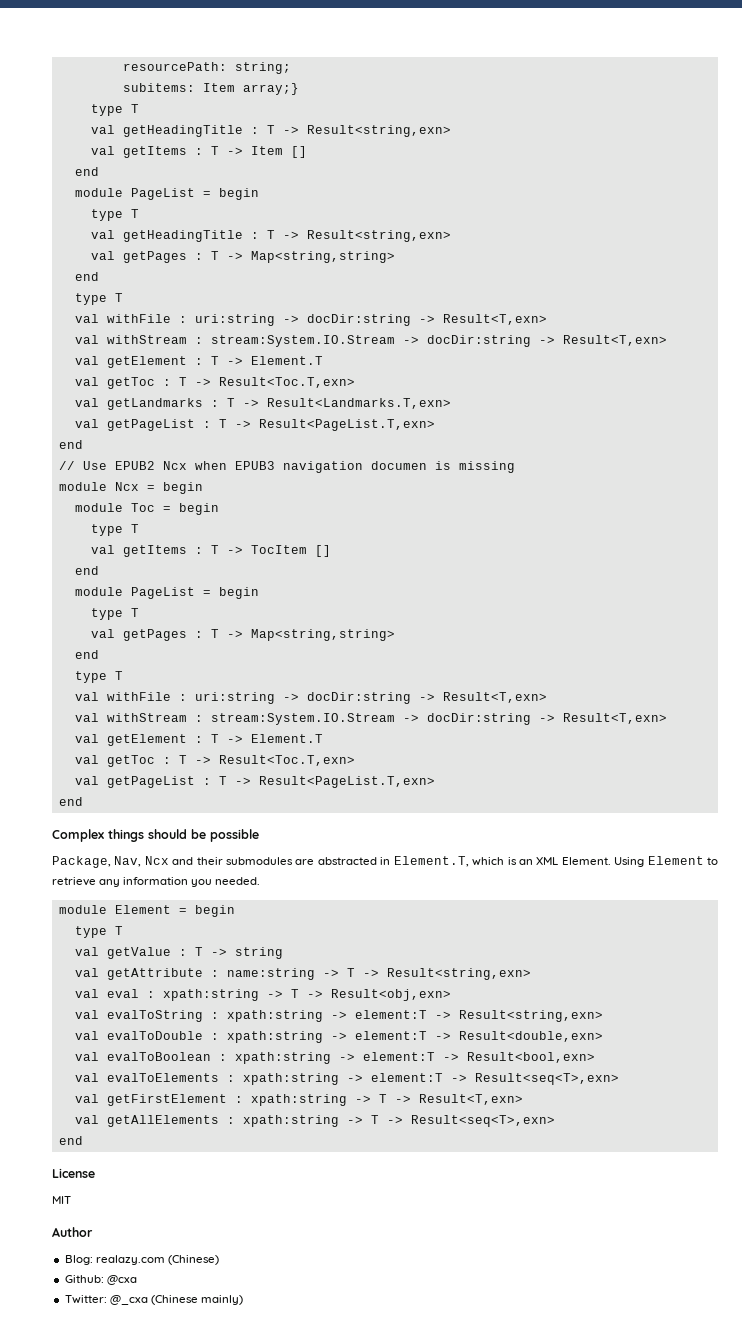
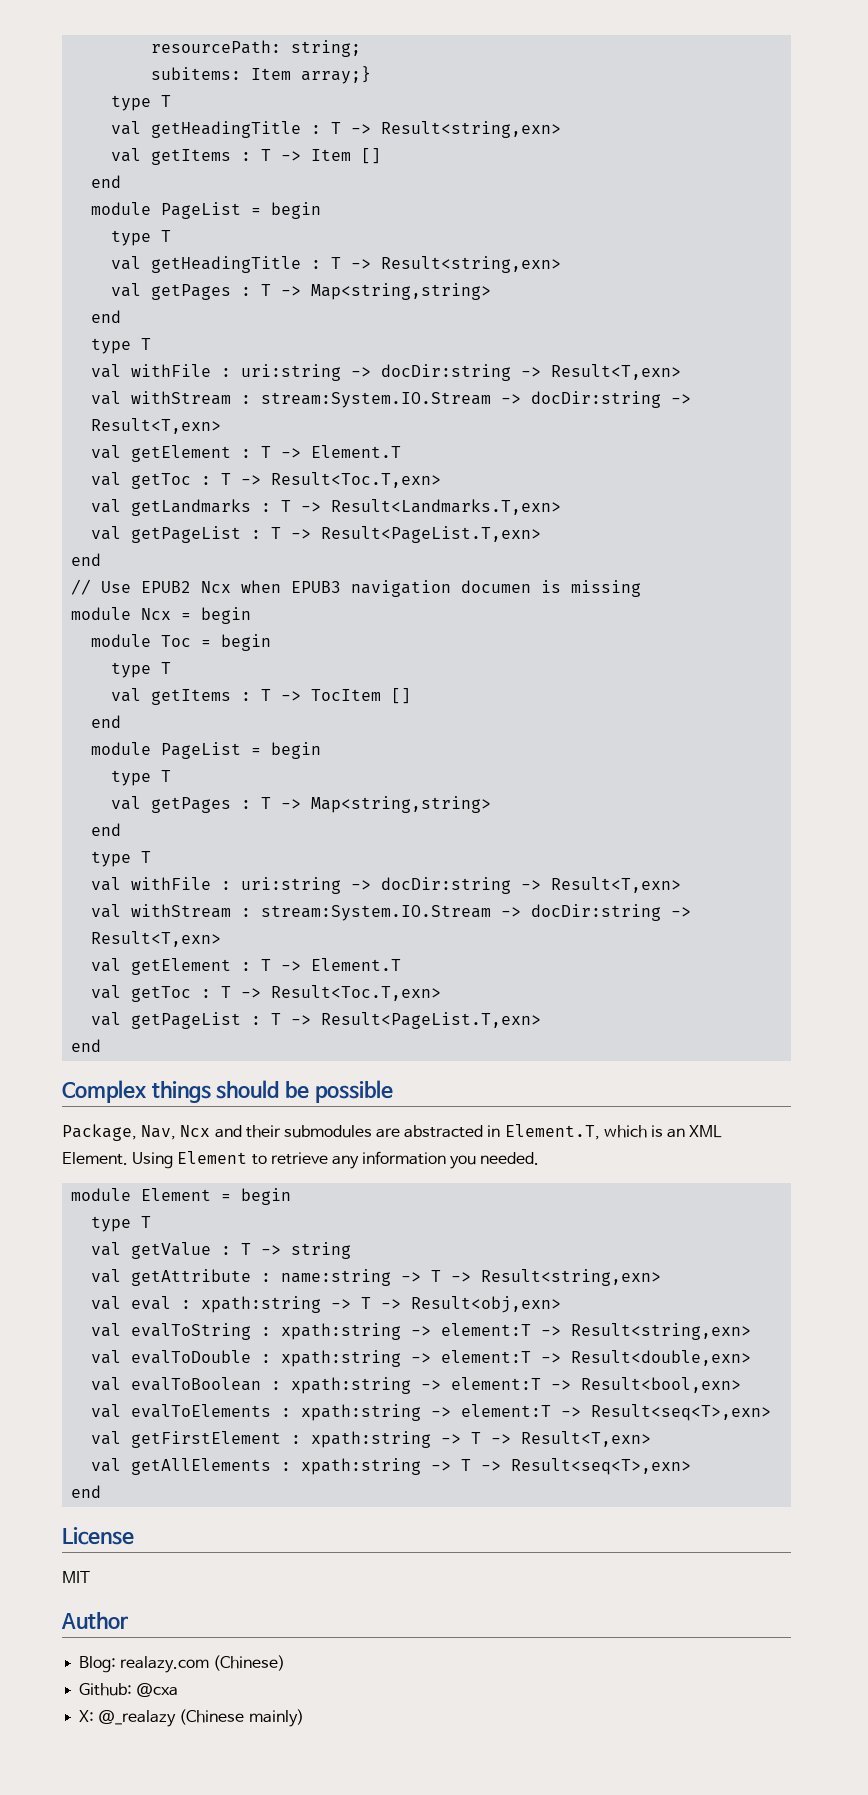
[64,1295,148,1305] Twitter: @_cxa -> [79,1710,177,1727] X: @_realazy

